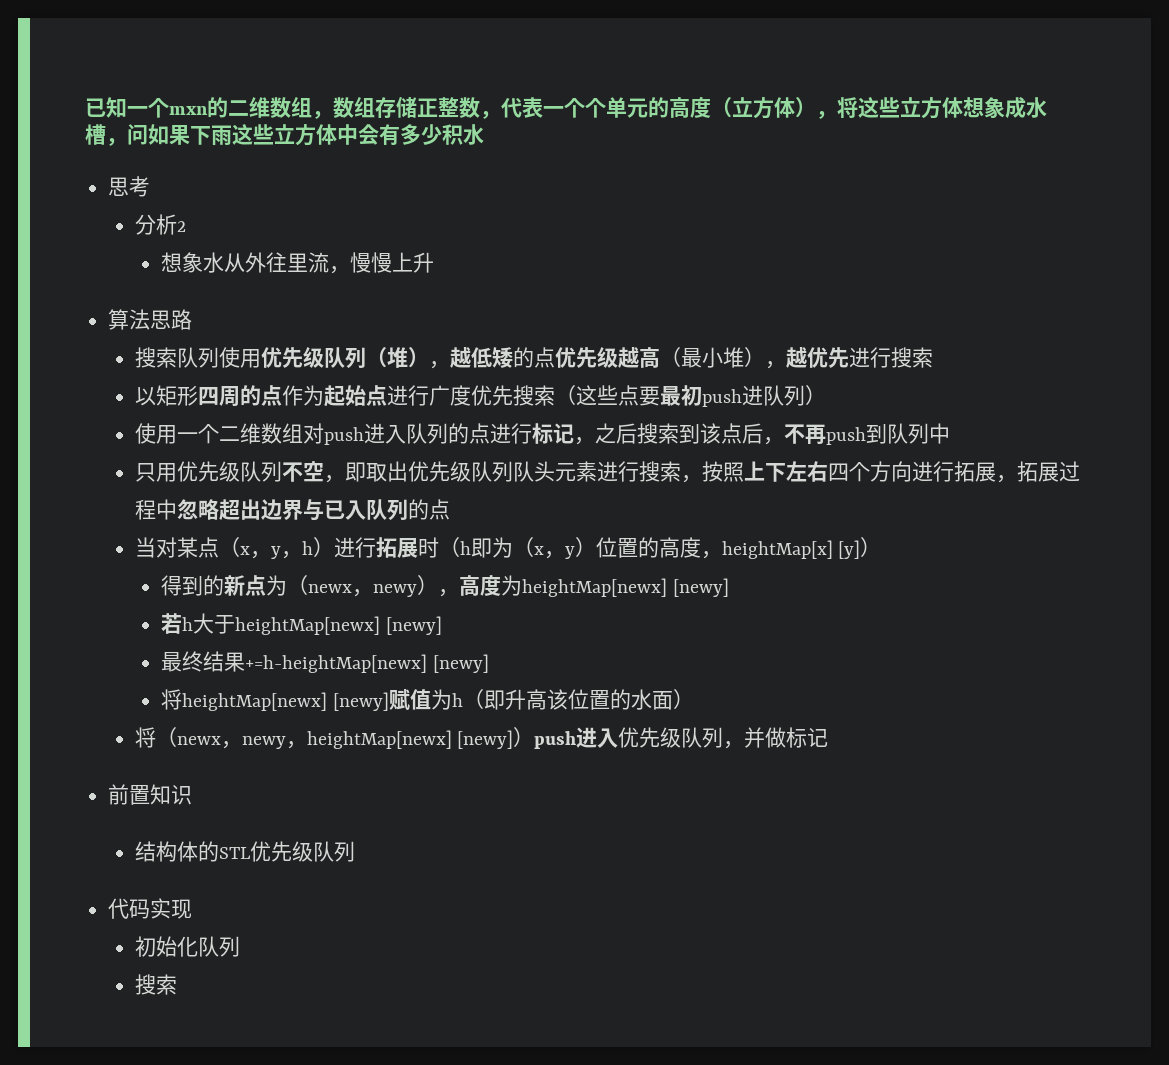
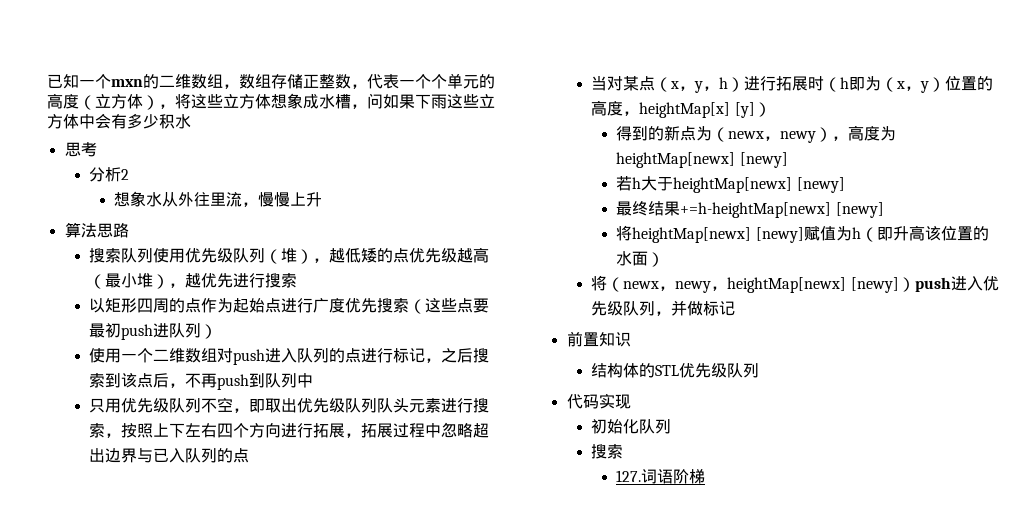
(177, 984) none -> [616,469,706,484] // 127.词语阶梯

